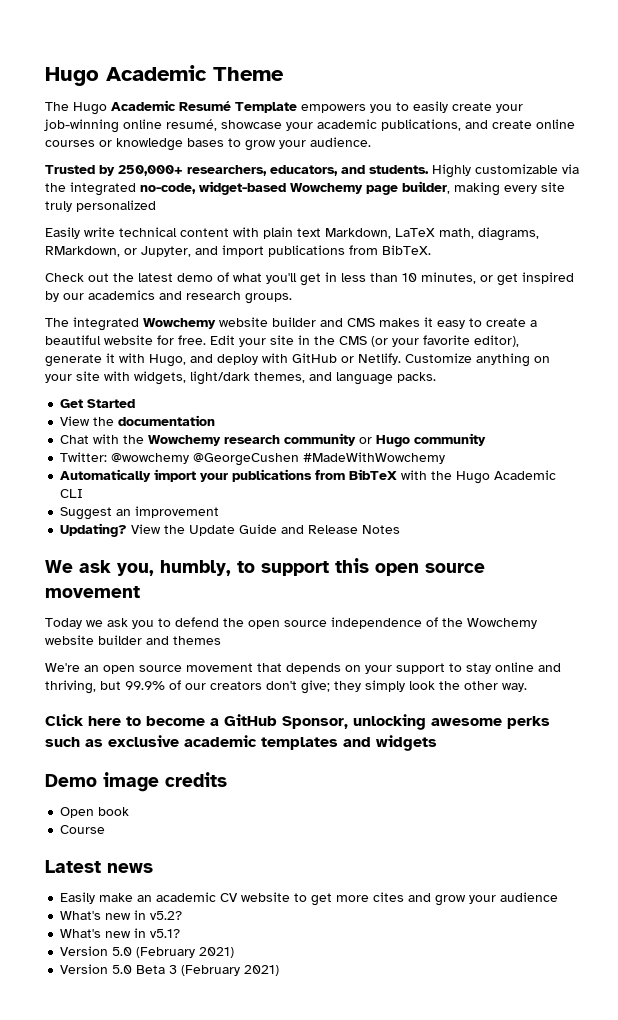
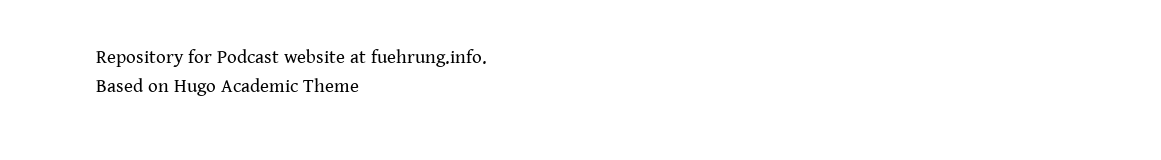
[45,65,284,86] [45,100,523,115] [44,119,575,133] [45,137,371,151] [45,164,579,178] [45,181,565,196] [45,200,156,212] [45,227,539,241] [45,245,431,257] [45,272,574,286] [45,290,292,304] [45,317,537,331] [45,335,519,347] [45,353,550,367] [45,371,436,385] [60,399,136,408] [60,415,216,426] [60,433,487,447] [60,452,446,466] [60,469,557,484] [60,489,84,498] [60,506,220,520] [60,523,401,537] [45,558,485,576] [45,586,140,598] [45,617,537,629] [45,635,221,645] [45,662,561,674] [45,680,527,694] [45,714,550,730] [45,735,437,751] [45,772,227,792] [60,807,130,818] [60,825,106,834] [45,860,153,873] [60,892,559,906] [60,910,183,920] [60,928,181,938] [60,946,235,958] [60,964,280,976] Hugo Academic Theme // The Hugo Academic Resumé Template empowers you to easily create your job-winning online resumé, showcase your academic publications, and create online courses or knowledge bases to grow your audience. // Trusted by 250,000+ researchers, educators, and students. Highly customizable via the integrated no-code, widget-based Wowchemy page builder, making every site truly personalized // Easily write technical content with plain text Markdown, LaTeX math, diagrams, RMarkdown, or Jupyter, and import publications from BibTeX. // Check out the latest demo of what you'll get in less than 10 minutes, or get inspired by our academics and research groups. // The integrated Wowchemy website builder and CMS makes it easy to create a beautiful website for free. Edit your site in the CMS (or your favorite editor), generate it with Hugo, and deploy with GitHub or Netlify. Customize anything on your site with widgets, light/dark themes, and language packs. // Get Started // View the documentation // Chat with the Wowchemy research community or Hugo community // Twitter: @wowchemy @GeorgeCushen #MadeWithWowchemy // Automatically import your publications from BibTeX with the Hugo Academic CLI // Suggest an improvement // Updating? View the Update Guide and Release Notes // We ask you, humbly, to support this open source movement // Today we ask you to defend the open source independence of the Wowchemy website builder and themes // We're an open source movement that depends on your support to stay online and thriving, but 99.9% of our creators don't give; they simply look the other way. // Click here to become a GitHub Sponsor, unlocking awesome perks such as exclusive academic templates and widgets // Demo image credits // Open book // Course // Latest news // Easily make an academic CV website to get more cites and grow your audience // What's new in v5.2? // What's new in v5.1? // Version 5.0 (February 2021) // Version 5.0 Beta 3 (February 2021) -> [96,49,487,67] [96,78,359,96] Repository for Podcast website at fuehrung.info. // Based on Hugo Academic Theme

